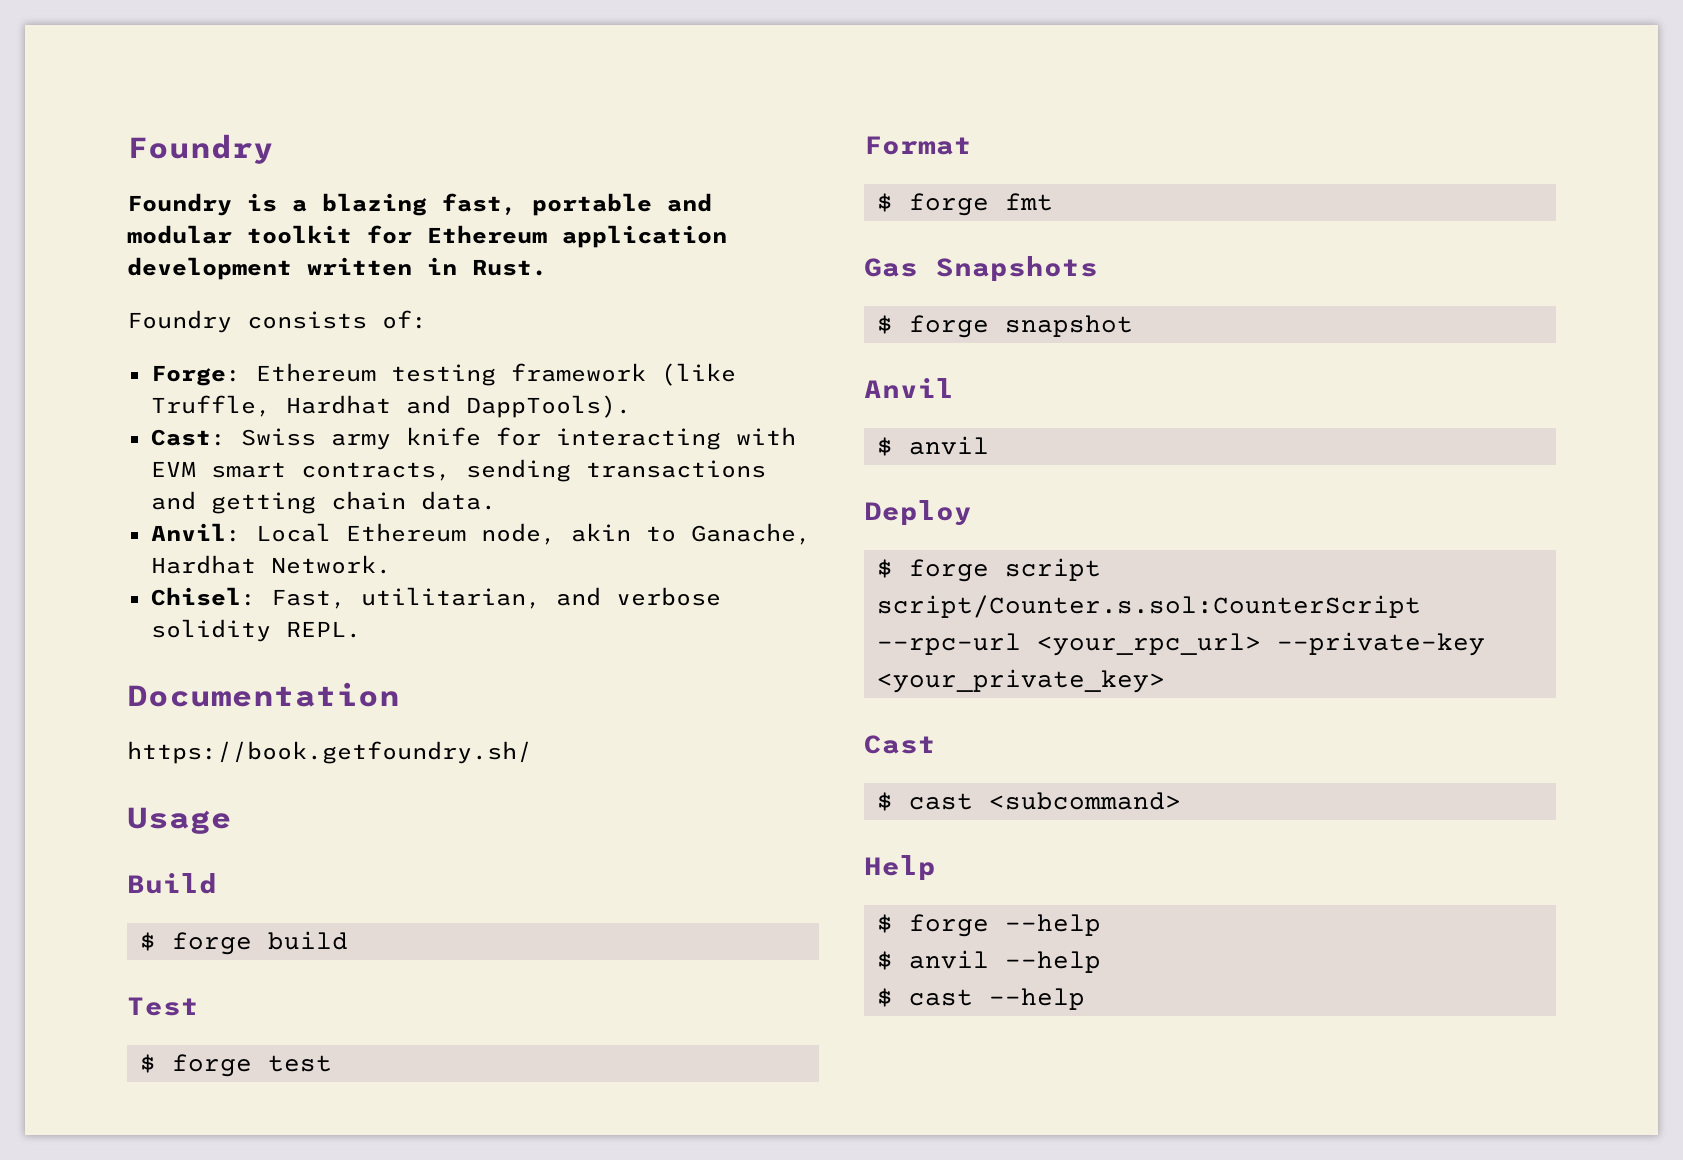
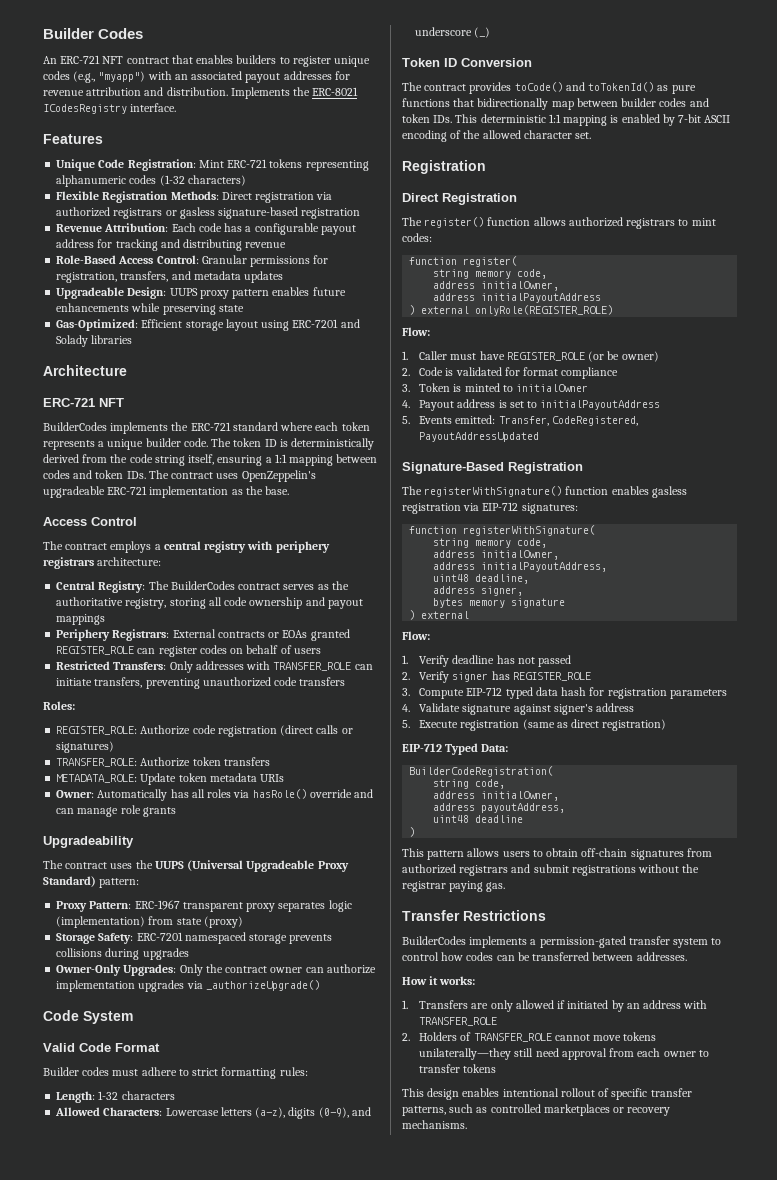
[127,134,274,164] [127,193,712,216] [127,225,727,248] [127,257,547,280] [127,310,427,333] [150,363,736,386] [150,395,631,418] [150,427,796,450] [150,459,766,482] [150,491,496,514] [150,523,811,545] [150,555,391,574] [150,587,721,609] [150,619,361,642] [127,682,400,707] [127,741,532,764] [127,807,232,834] [127,873,217,894] [139,931,348,955] [127,997,199,1016] [139,1054,332,1077] [864,136,972,155] [876,193,1053,216] [864,256,1098,281] [876,315,1133,338] [864,378,954,398] [876,436,989,456] [864,500,972,526] [876,558,1101,582] [876,595,1421,618] [876,632,1485,656] [876,669,1165,693] [864,735,936,754] [876,792,1181,811] [864,855,936,880] [876,914,1101,937] [876,950,1101,973] [876,988,1085,1010] Foundry // Foundry is a blazing fast, portable and modular toolkit for Ethereum application development written in Rust. // Foundry consists of: // Forge: Ethereum testing framework (like Truffle, Hardhat and DappTools). // Cast: Swiss army knife for interacting with EVM smart contracts, sending transactions and getting chain data. // Anvil: Local Ethereum node, akin to Ganache, Hardhat Network. // Chisel: Fast, utilitarian, and verbose solidity REPL. // Documentation // https://book.getfoundry.sh/ // Usage // Build // $ forge build // Test // $ forge test // Format // $ forge fmt // Gas Snapshots // $ forge snapshot // Anvil // $ anvil // Deploy // $ forge script script/Counter.s.sol:CounterScript --rpc-url <your_rpc_url> --private-key <your_private_key> // Cast // $ cast <subcommand> // Help // $ forge --help // $ anvil --help // $ cast --help -> [43,28,144,39] [43,55,371,67] [43,71,350,83] [43,87,359,99] [43,103,177,114] [43,134,103,144] [56,159,369,171] [56,175,246,187] [56,191,333,203] [56,207,361,219] [56,223,356,235] [56,239,287,251] [56,255,329,267] [56,271,284,283] [56,287,346,299] [56,303,244,315] [56,319,360,331] [56,335,133,347] [43,365,127,376] [43,398,124,407] [43,422,370,434] [43,438,375,450] [43,454,378,466] [43,470,316,482] [43,486,290,498] [43,517,137,526] [43,541,330,553] [43,557,162,569] [56,581,349,593] [56,597,363,609] [56,614,106,625] [56,629,350,641] [56,645,321,657] [56,661,373,673] [56,677,346,689] [43,701,75,710] [56,725,353,737] [56,741,115,753] [56,757,270,767] [56,773,285,785] [56,789,374,801] [56,805,176,817] [43,836,134,848] [43,860,349,872] [43,876,140,888] [56,900,352,912] [56,916,243,928] [56,932,333,944] [56,948,189,960] [56,964,376,976] [56,980,320,992] [43,1010,133,1024] [43,1043,160,1052] [43,1067,308,1079] [56,1091,175,1103] [55,1107,371,1119] [415,27,491,38] [402,58,532,67] [402,82,696,94] [402,98,709,110] [402,114,731,126] [402,130,592,142] [402,160,486,174] [402,193,517,205] [402,217,716,229] [402,233,432,242] [409,256,518,267] [433,269,548,279] [433,281,560,291] [433,293,602,303] [409,305,614,316] [402,327,430,336] [402,351,659,362] [402,367,619,379] [402,383,589,392] [402,399,661,411] [402,415,638,426] [419,432,540,442] [402,462,583,474] [402,486,687,498] [402,502,578,514] [409,525,596,536] [433,538,548,548] [433,550,560,560] [433,562,608,572] [433,574,530,584] [433,586,524,596] [433,598,566,608] [409,610,470,620] [402,631,430,640] [402,655,572,667] [402,671,591,683] [402,687,727,699] [402,703,635,715] [402,719,667,731] [402,743,509,755] [409,766,554,777] [433,779,506,789] [433,791,560,801] [433,803,566,813] [433,815,524,823] [409,827,416,837] [402,848,712,860] [402,864,700,876] [402,881,506,892] [402,910,546,921] [402,936,722,948] [402,952,687,961] [402,976,476,985] [402,1000,708,1012] [419,1017,498,1026] [402,1032,657,1042] [419,1048,709,1060] [419,1064,497,1073] [402,1088,692,1100] [402,1104,671,1116] [402,1120,467,1129] Builder Codes // An ERC-721 NFT contract that enables builders to register unique codes (e.g., "myapp") with an associated payout addresses for revenue attribution and distribution. Implements the ERC-8021 ICodesRegistry interface. // Features // Unique Code Registration: Mint ERC-721 tokens representing alphanumeric codes (1-32 characters) // Flexible Registration Methods: Direct registration via authorized registrars or gasless signature-based registration // Revenue Attribution: Each code has a configurable payout address for tracking and distributing revenue // Role-Based Access Control: Granular permissions for registration, transfers, and metadata updates // Upgradeable Design: UUPS proxy pattern enables future enhancements while preserving state // Gas-Optimized: Efficient storage layout using ERC-7201 and Solady libraries // Architecture // ERC-721 NFT // BuilderCodes implements the ERC-721 standard where each token represents a unique builder code. The token ID is deterministically derived from the code string itself, ensuring a 1:1 mapping between codes and token IDs. The contract uses OpenZeppelin's upgradeable ERC-721 implementation as the base. // Access Control // The contract employs a central registry with periphery registrars architecture: // Central Registry: The BuilderCodes contract serves as the authoritative registry, storing all code ownership and payout mappings // Periphery Registrars: External contracts or EOAs granted REGISTER_ROLE can register codes on behalf of users // Restricted Transfers: Only addresses with TRANSFER_ROLE can initiate transfers, preventing unauthorized code transfers // Roles: // REGISTER_ROLE: Authorize code registration (direct calls or signatures) // TRANSFER_ROLE: Authorize token transfers // METADATA_ROLE: Update token metadata URIs // Owner: Automatically has all roles via hasRole() override and can manage role grants // Upgradeability // The contract uses the UUPS (Universal Upgradeable Proxy Standard) pattern: // Proxy Pattern: ERC-1967 transparent proxy separates logic (implementation) from state (proxy) // Storage Safety: ERC-7201 namespaced storage prevents collisions during upgrades // Owner-Only Upgrades: Only the contract owner can authorize implementation upgrades via _authorizeUpgrade() // Code System // Valid Code Format // Builder codes must adhere to strict formatting rules: // Length: 1-32 characters // Allowed Characters: Lowercase letters (a-z), digits (0-9), and underscore (_) // Token ID Conversion // The contract provides toCode() and toTokenId() as pure functions that bidirectionally map between builder codes and token IDs. This deterministic 1:1 mapping is enabled by 7-bit ASCII encoding of the allowed character set. // Registration // Direct Registration // The register() function allows authorized registrars to mint codes: // function register( // string memory code, // address initialOwner, // address initialPayoutAddress // ) external onlyRole(REGISTER_ROLE) // Flow: // 1. Caller must have REGISTER_ROLE (or be owner) // 2. Code is validated for format compliance // 3. Token is minted to initialOwner // 4. Payout address is set to initialPayoutAddress // 5. Events emitted: Transfer, CodeRegistered, PayoutAddressUpdated // Signature-Based Registration // The registerWithSignature() function enables gasless registration via EIP-712 signatures: // function registerWithSignature( // string memory code, // address initialOwner, // address initialPayoutAddress, // uint48 deadline, // address signer, // bytes memory signature // ) external // Flow: // 1. Verify deadline has not passed // 2. Verify signer has REGISTER_ROLE // 3. Compute EIP-712 typed data hash for registration parameters // 4. Validate signature against signer's address // 5. Execute registration (same as direct registration) // EIP-712 Typed Data: // BuilderCodeRegistration( // string code, // address initialOwner, // address payoutAddress, // uint48 deadline // ) // This pattern allows users to obtain off-chain signatures from authorized registrars and submit registrations without the registrar paying gas. // Transfer Restrictions // BuilderCodes implements a permission-gated transfer system to control how codes can be transferred between addresses. // How it works: // 1. Transfers are only allowed if initiated by an address with TRANSFER_ROLE // 2. Holders of TRANSFER_ROLE cannot move tokens unilaterally—they still need approval from each owner to transfer tokens // This design enables intentional rollout of specific transfer patterns, such as controlled marketplaces or recovery mechanisms.

